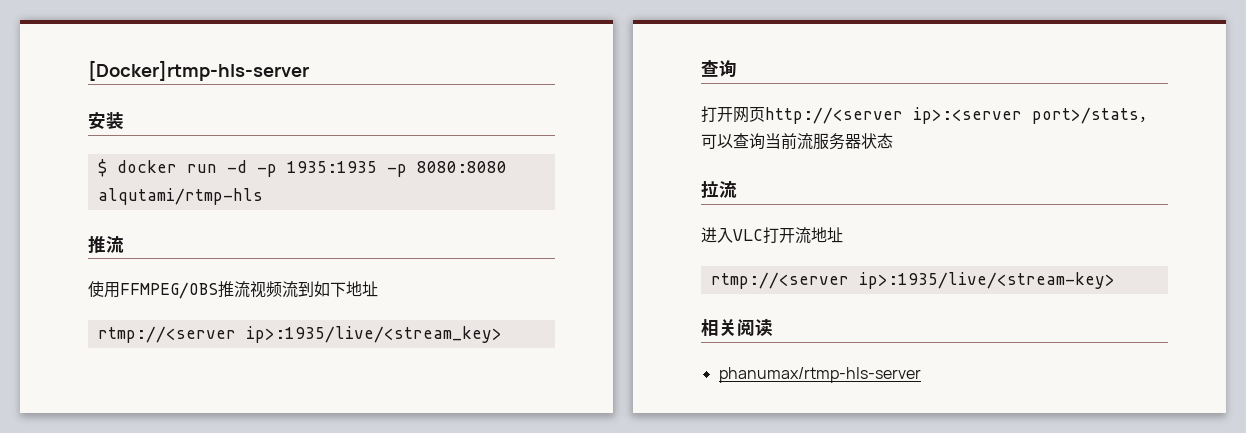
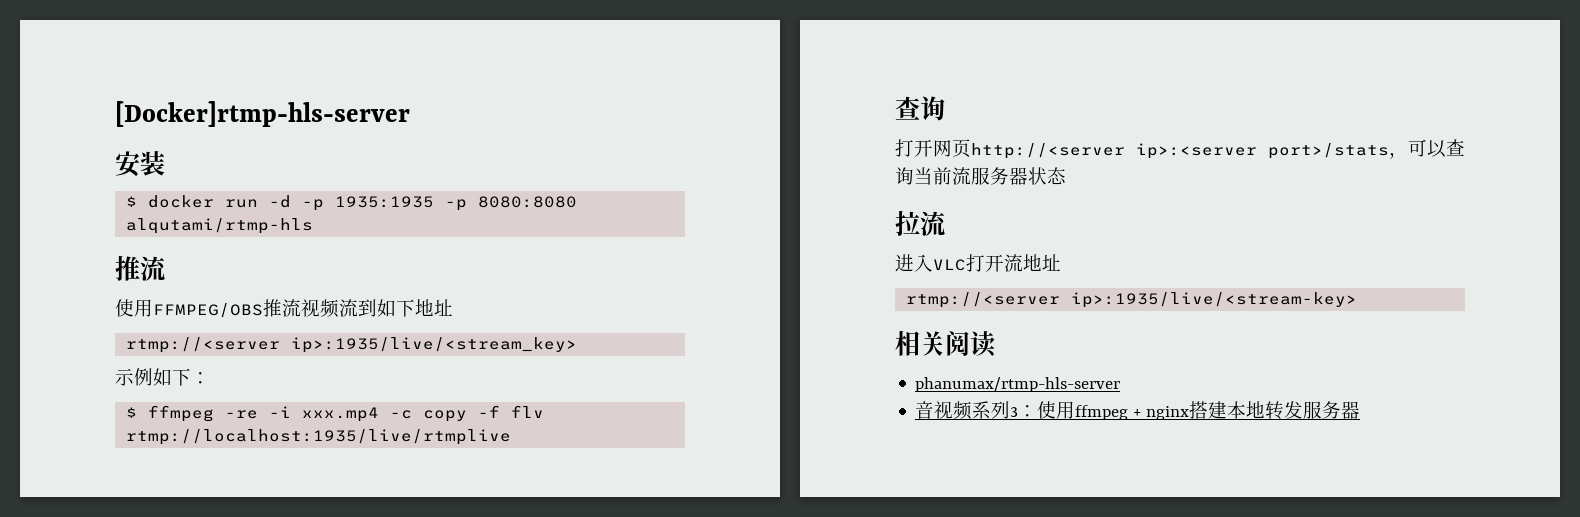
(502, 334) none -> [115,368,210,386] [126,405,545,422] [126,429,512,445] // 示例如下： // $ ffmpeg -re -i xxx.mp4 -c copy -f flv rtmp://localhost:1935/live/rtmplive
(921, 375) none -> [915,401,1361,420] // 音视频系列3：使用ffmpeg + nginx搭建本地转发服务器

